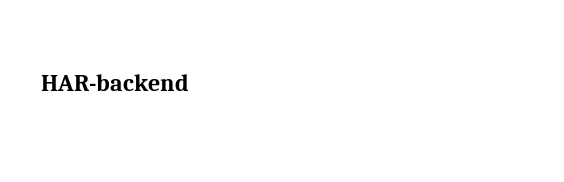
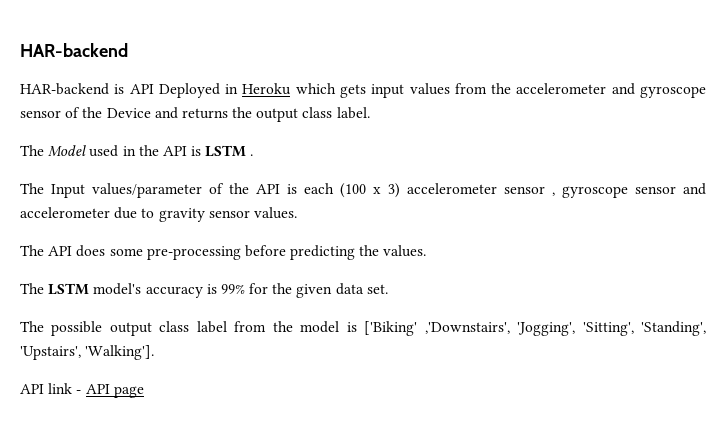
[41,74,189,91] HAR-backend -> [20,43,128,57] [20,83,706,98] [20,107,370,122] [20,145,254,157] [20,183,706,198] [20,207,297,222] [20,245,427,260] [20,283,388,298] [20,321,706,336] [20,345,155,360] [20,383,144,398] HAR-backend // HAR-backend is API Deployed in Heroku which gets input values from the accelerometer and gyroscope sensor of the Device and returns the output class label. // The Model used in the API is LSTM . // The Input values/parameter of the API is each (100 x 3) accelerometer sensor , gyroscope sensor and accelerometer due to gravity sensor values. // The API does some pre-processing before predicting the values. // The LSTM model's accuracy is 99% for the given data set. // The possible output class label from the model is ['Biking' ,'Downstairs', 'Jogging', 'Sitting', 'Standing', 'Upstairs', 'Walking']. // API link - API page

